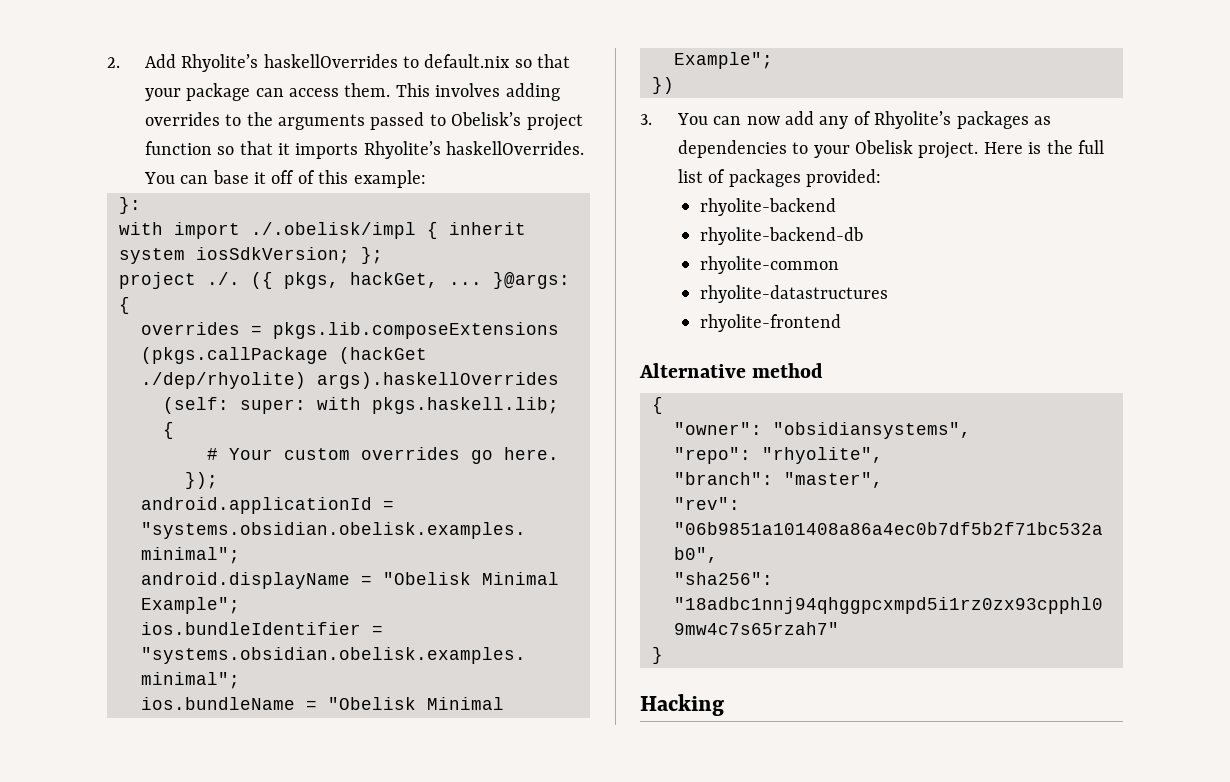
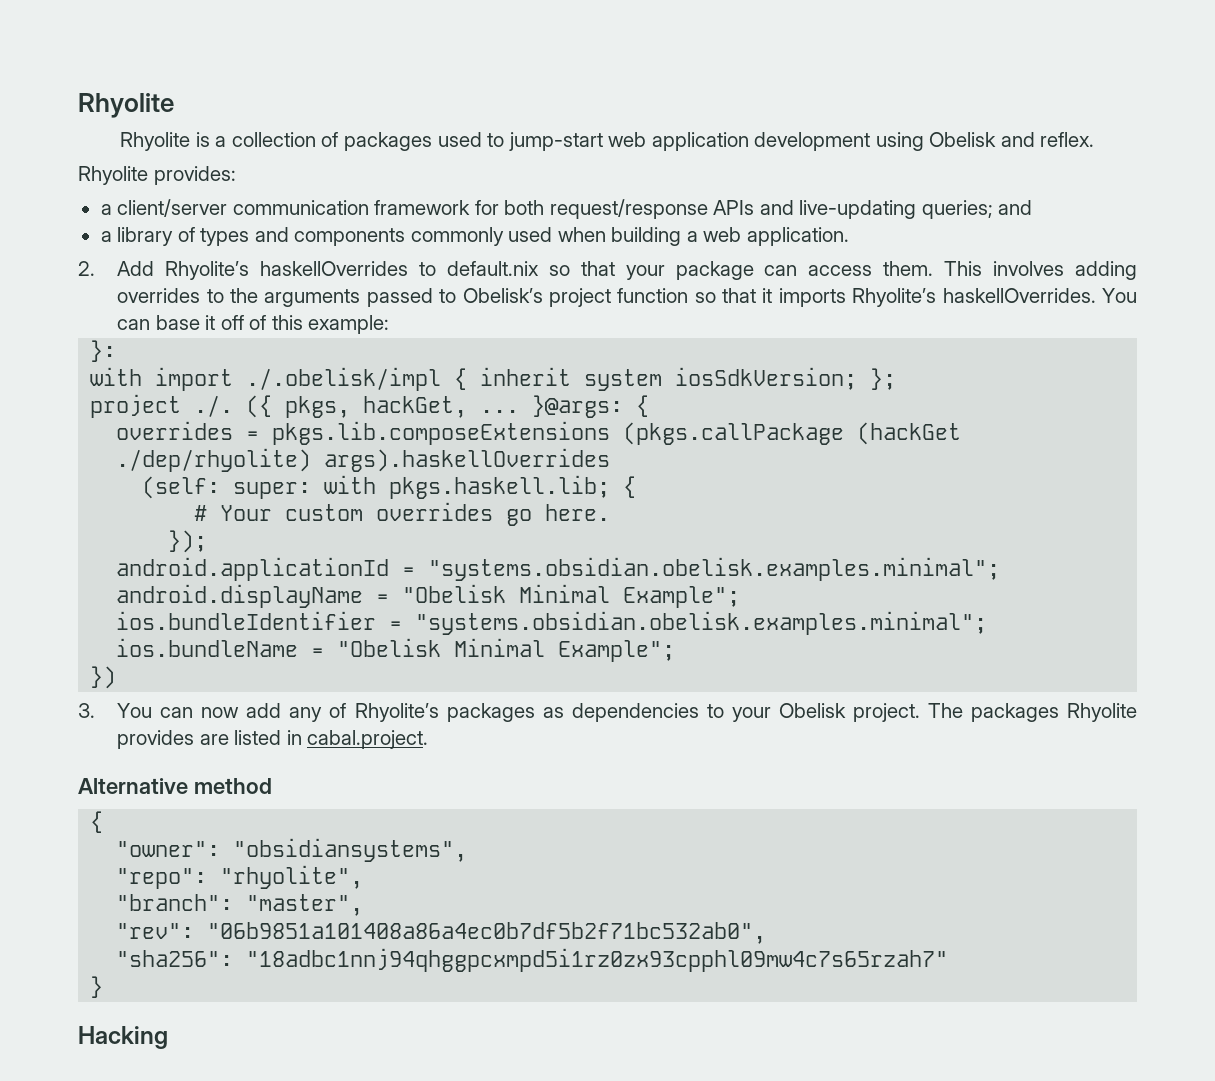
(107, 62) none -> [78,93,174,118] [120,132,1095,151] [78,166,236,185] [100,199,1033,219] [100,227,849,246] Rhyolite // Rhyolite is a collection of packages used to jump-start web application development using Obelisk and reflex. // Rhyolite provides: // a client/server communication framework for both request/response APIs and live-updating queries; and // a library of types and components commonly used when building a web application. //
[983,140,1104,154] [677,169,881,187] [699,198,836,216] [699,227,863,245] [699,256,839,274] [699,285,888,303] [699,314,841,332] Here is the full list of packages provided: // rhyolite-backend // rhyolite-backend-db // rhyolite-common // rhyolite-datastructures // rhyolite-frontend -> [927,703,1137,722] [117,730,429,749] The packages Rhyolite provides are listed in cabal.project.

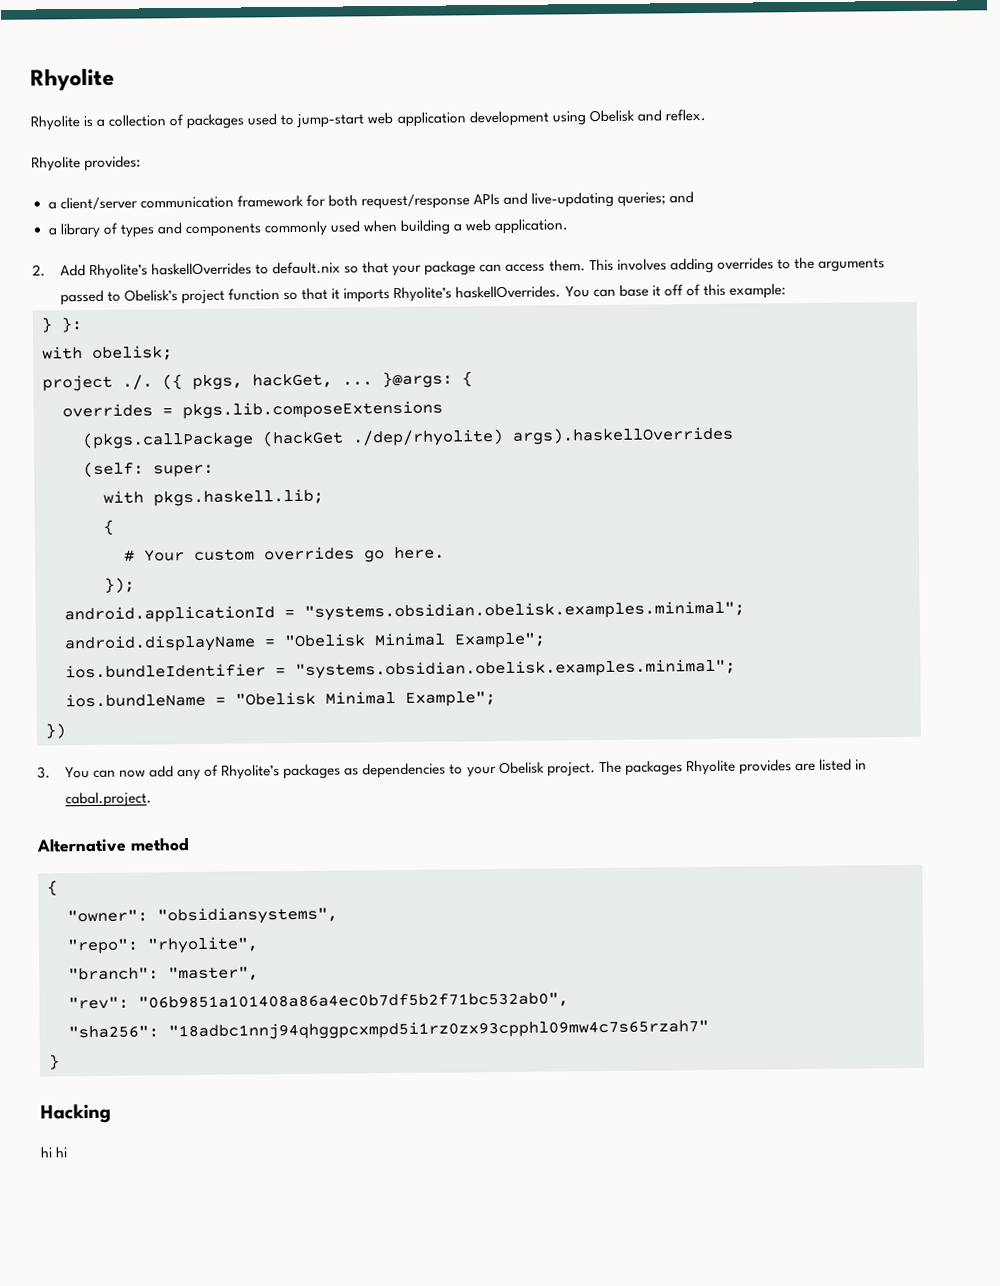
(390, 324) none -> [41,317,52,333] }
[155,367,897,391] import ./.obelisk/impl { inherit system iosSdkVersion; }; -> [92,345,173,361] obelisk;
(611, 433) none -> (443, 410) //
(312, 490) none -> (214, 471) //
(611, 487) none -> (324, 497) //
(168, 1037) none -> [40,1146,69,1158] // hi hi

